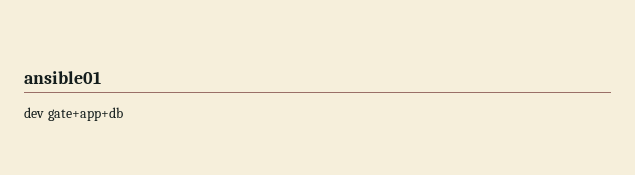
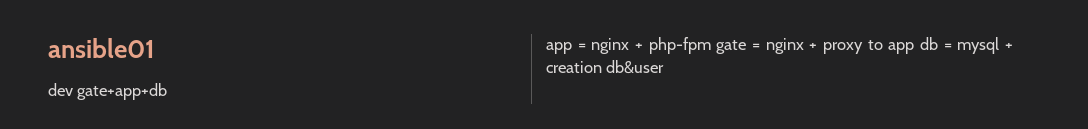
(123, 114) none -> [546,37,1014,54] [546,60,665,74] // app = nginx + php-fpm gate = nginx + proxy to app db = mysql + creation db&user

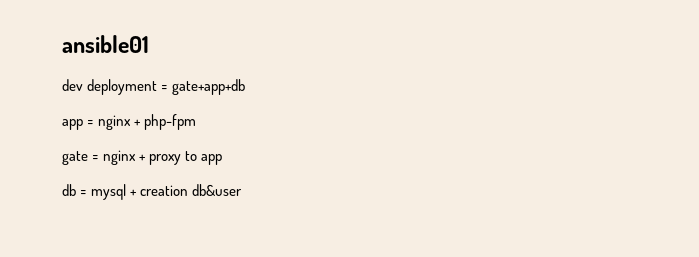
(73, 89) none -> [87,79,169,95] deployment =
(711, 45) none -> (197, 122) //
(915, 48) none -> (223, 159) //

